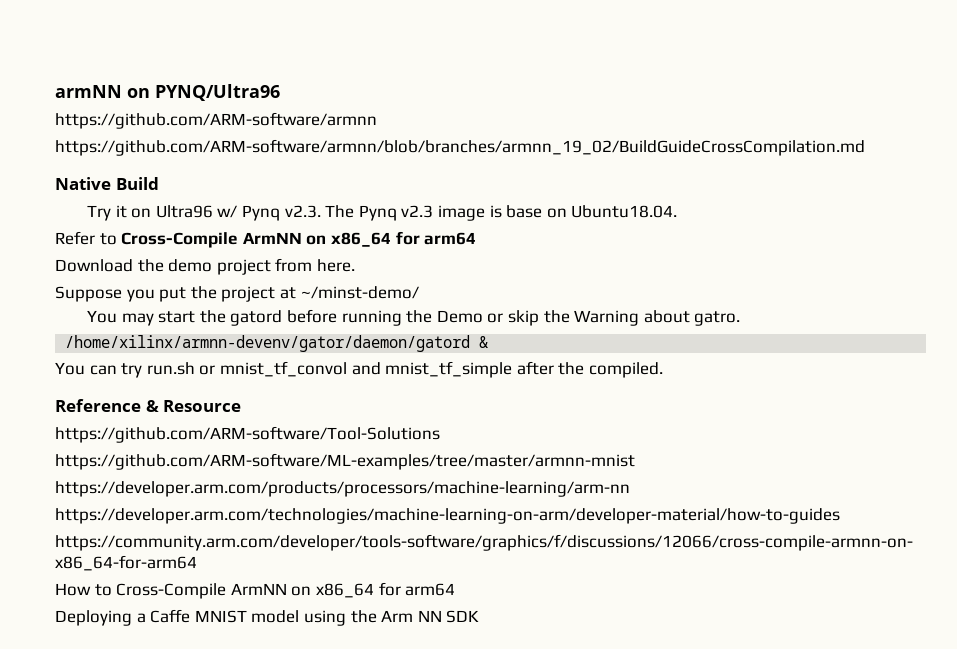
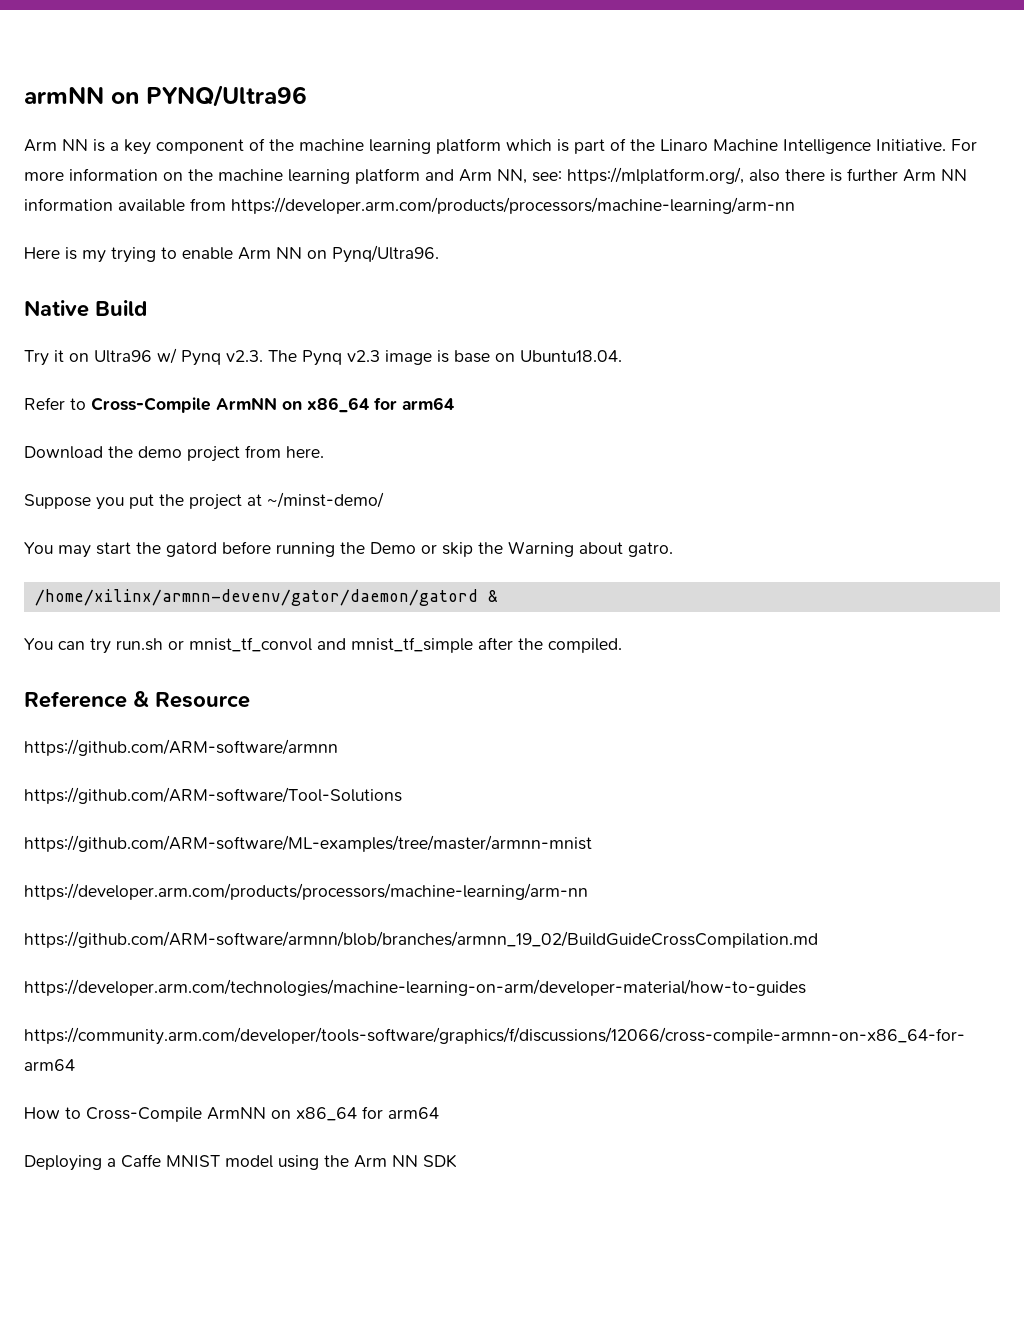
[55,112,377,129] [55,139,865,156] https://github.com/ARM-software/armnn // https://github.com/ARM-software/armnn/blob/branches/armnn_19_02/BuildGuideCrossCompilation.md -> [24,138,977,155] [24,167,967,184] [24,197,795,214] [24,245,439,263] Arm NN is a key component of the machine learning platform which is part of the Linaro Machine Intelligence Initiative. For more information on the machine learning platform and Arm NN, see: https://mlplatform.org/, also there is further Arm NN information available from https://developer.arm.com/products/processors/machine-learning/arm-nn // Here is my trying to enable Arm NN on Pynq/Ultra96.
(242, 406) none -> [24,739,338,756] // https://github.com/ARM-software/armnn
(630, 489) none -> [24,931,818,948] // https://github.com/ARM-software/armnn/blob/branches/armnn_19_02/BuildGuideCrossCompilation.md

